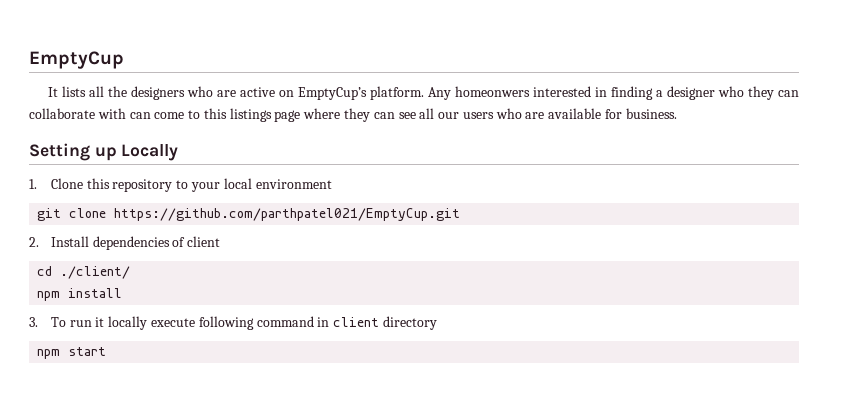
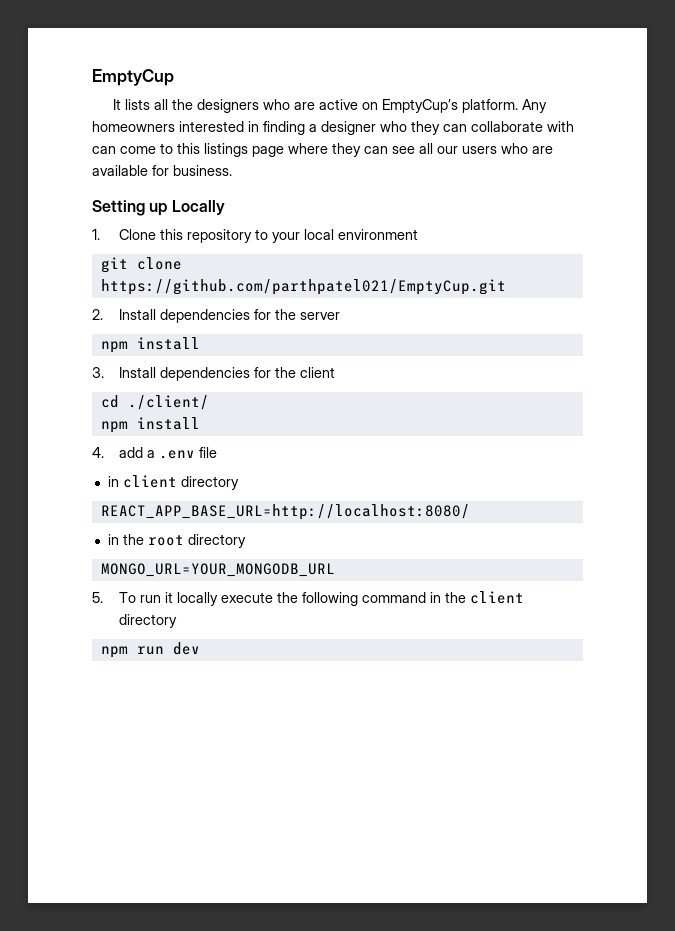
[455,86,531,97] homeonwers -> [92,121,175,132] homeowners
[172,237,186,247] of -> [253,309,340,320] [100,337,200,353] [92,367,296,381] for the server // npm install // 3. Install dependencies for the
[29,317,38,327] 3. -> [92,447,217,459] [107,475,239,490] [100,504,470,520] [107,534,246,548] [100,563,335,577] [92,592,103,603] 4. add a .env file // in client directory // REACT_APP_BASE_URL=http://localhost:8080/ // in the root directory // MONGO_URL=YOUR_MONGODB_URL // 5.
(196, 322) none -> [276,592,298,603] the
(330, 322) none -> [444,592,466,603] the
[68,347,107,356] start -> [136,642,200,655] run dev

